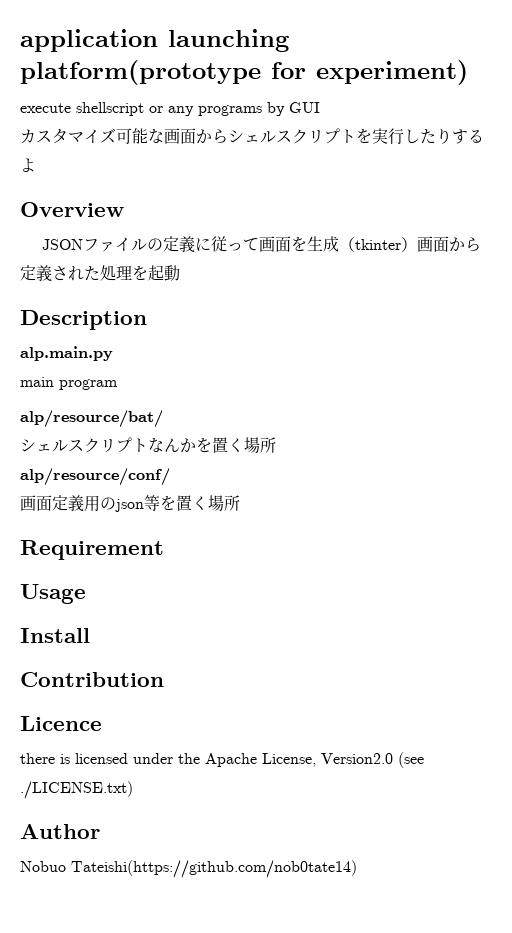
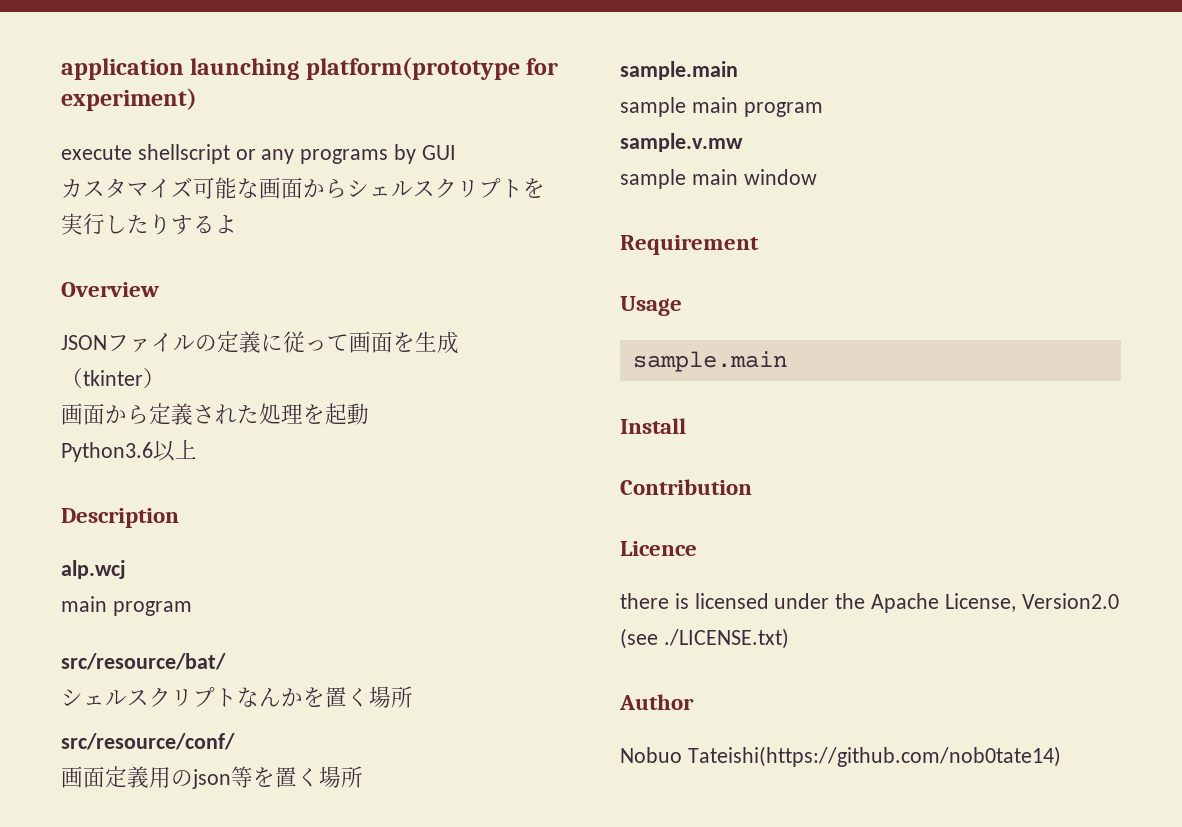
(418, 244) none -> (165, 378) //
(180, 273) none -> [61,439,197,462] // Python3.6以上
[20,346,113,361] [20,377,118,390] [20,410,163,428] alp.main.py // main program // alp/resource/bat/ -> [61,560,126,579] [61,596,192,616] [61,653,226,670] alp.wcj // main program // src/resource/bat/
[20,468,170,486] alp/resource/conf/ -> [61,733,235,750] src/resource/conf/
(240, 503) none -> [620,61,738,80] [620,97,823,117] [620,133,743,152] [620,169,817,189] // sample.main // sample main program // sample.v.mw // sample main window
(86, 594) none -> [632,351,787,372] // sample.main

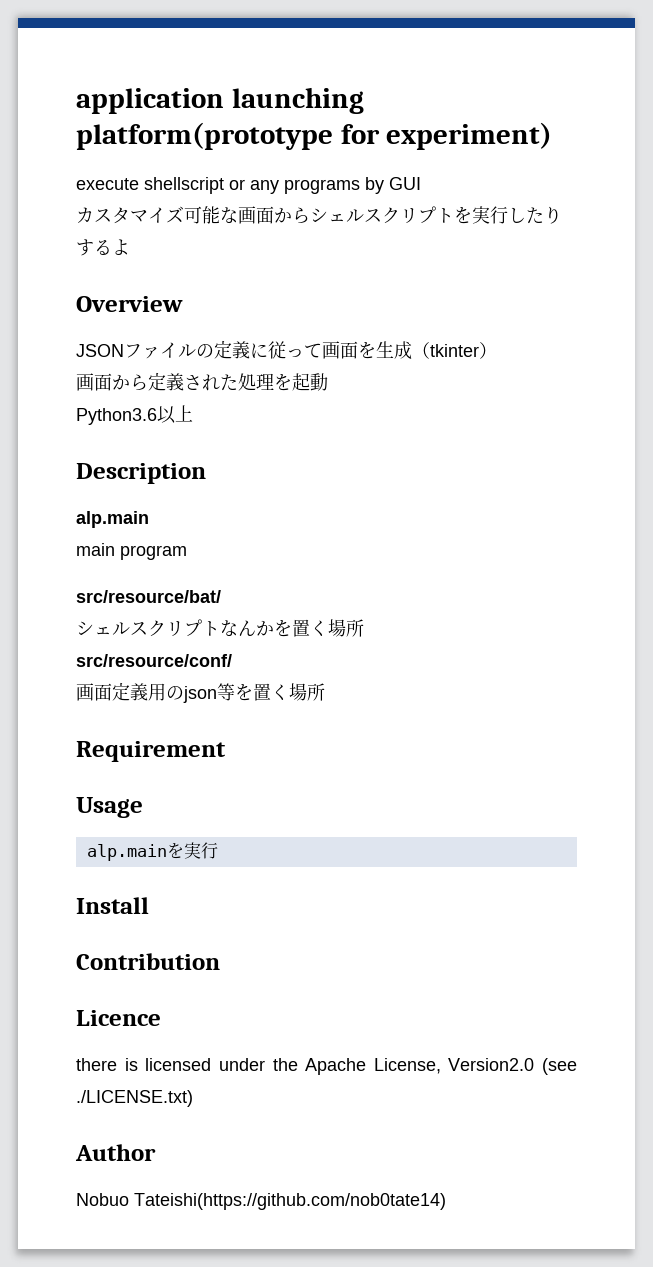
[61,560,126,579] alp.wcj -> [76,511,149,528] alp.main
[620,61,738,80] [620,97,823,117] [620,133,743,152] [620,169,817,189] // sample.main // sample main program // sample.v.mw // sample main window -> (325, 692) none
[632,351,787,372] sample.main -> [86,842,218,861] alp.mainを実行

